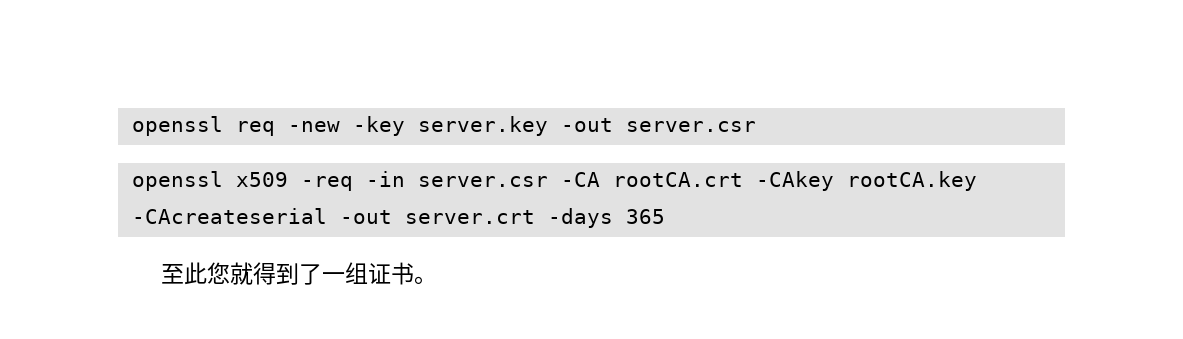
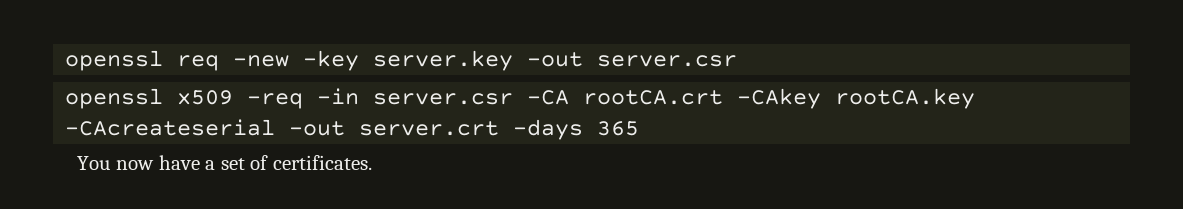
[160,262,437,285] 至此您就得到了一组证书。 -> [77,155,372,170] You now have a set of certificates.

